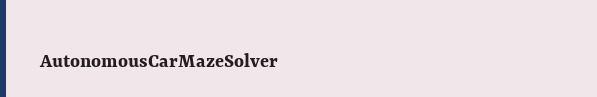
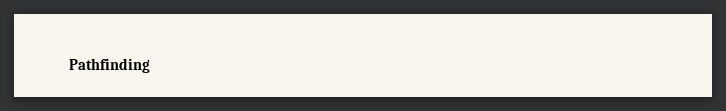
[39,53,278,67] AutonomousCarMazeSolver -> [69,58,150,73] Pathfinding

